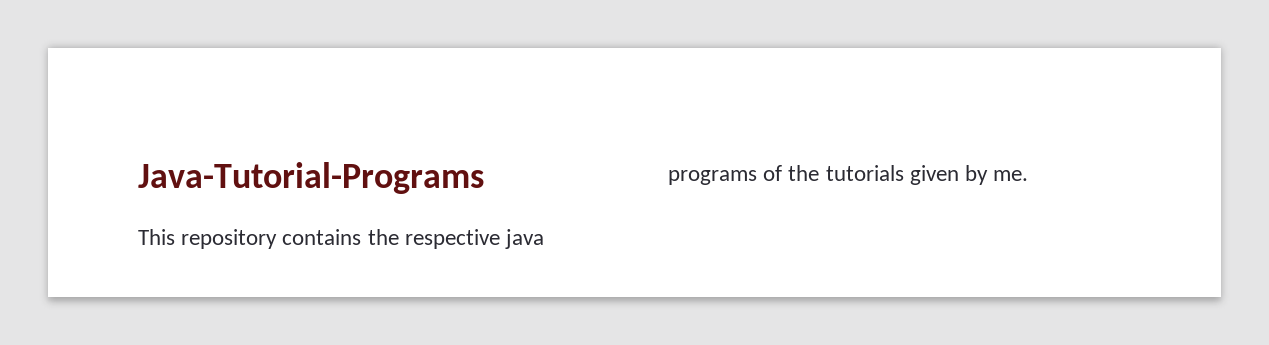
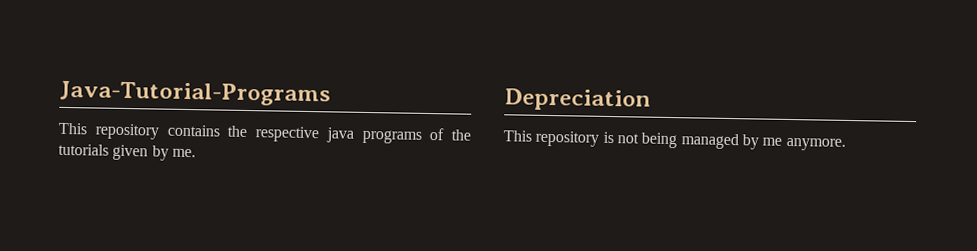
(1029, 175) none -> [504,88,651,112] [503,130,846,151] // Depreciation // This repository is not being managed by me anymore.

